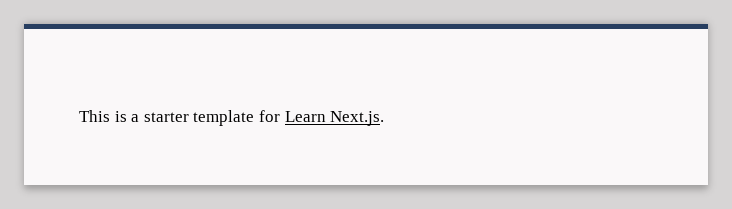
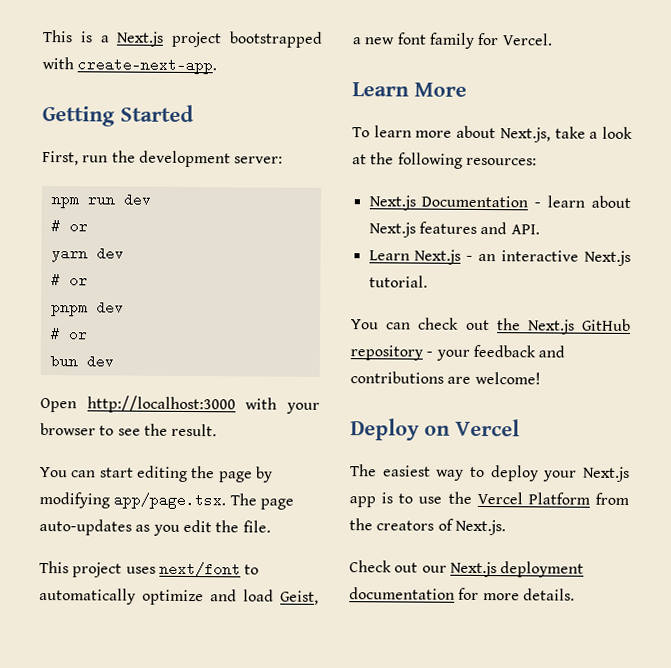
[143,110,385,126] starter template for Learn Next.js. -> [116,31,323,48] [42,57,218,75] [42,104,194,127] [42,150,284,168] [50,192,151,209] [50,219,88,234] [50,246,124,263] [50,273,88,288] [50,300,124,317] [49,327,88,342] [49,354,114,369] [40,395,321,414] [40,422,218,437] [40,465,273,483] [39,491,294,510] [39,518,271,536] [39,560,260,578] [39,587,319,606] [352,32,553,49] [352,82,467,97] [352,125,633,143] [352,152,537,169] [368,195,631,211] [368,221,540,238] [368,249,631,267] [368,275,428,288] [351,317,631,335] [350,344,566,361] [350,371,541,385] [350,418,520,441] [350,464,630,483] [349,491,629,508] [349,518,506,536] [349,560,585,578] [349,587,575,601] Next.js project bootstrapped with create-next-app. // Getting Started // First, run the development server: // npm run dev // # or // yarn dev // # or // pnpm dev // # or // bun dev // Open http://localhost:3000 with your browser to see the result. // You can start editing the page by modifying app/page.tsx. The page auto-updates as you edit the file. // This project uses next/font to automatically optimize and load Geist, a new font family for Vercel. // Learn More // To learn more about Next.js, take a look at the following resources: // Next.js Documentation - learn about Next.js features and API. // Learn Next.js - an interactive Next.js tutorial. // You can check out the Next.js GitHub repository - your feedback and contributions are welcome! // Deploy on Vercel // The easiest way to deploy your Next.js app is to use the Vercel Platform from the creators of Next.js. // Check out our Next.js deployment documentation for more details.

